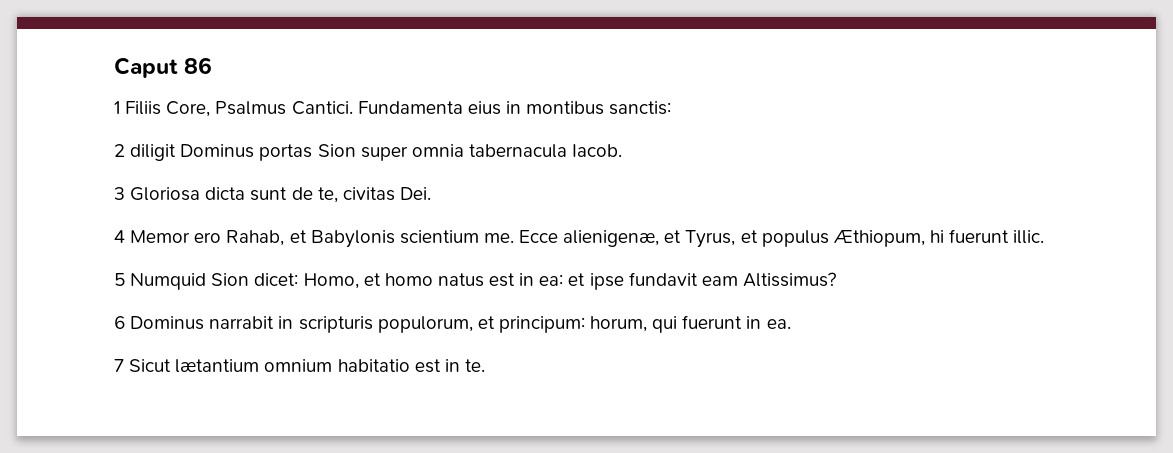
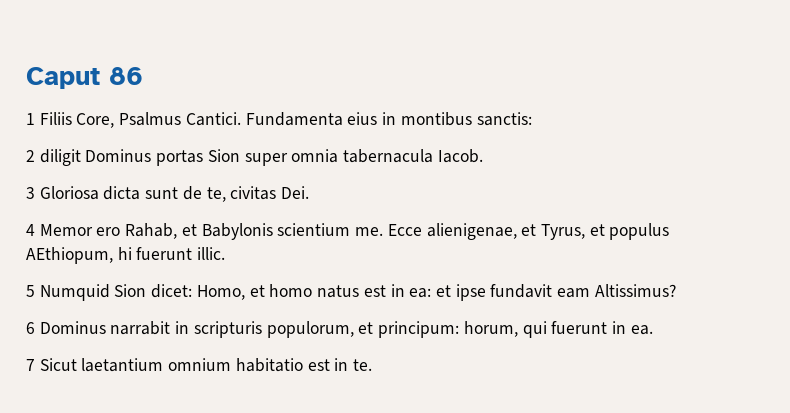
[563,230,660,247] alienigenæ, -> [426,223,517,240] alienigenae,
[833,230,925,247] Æthiopum, -> [26,247,113,264] AEthiopum,
[175,359,260,373] lætantium -> [81,358,164,372] laetantium

